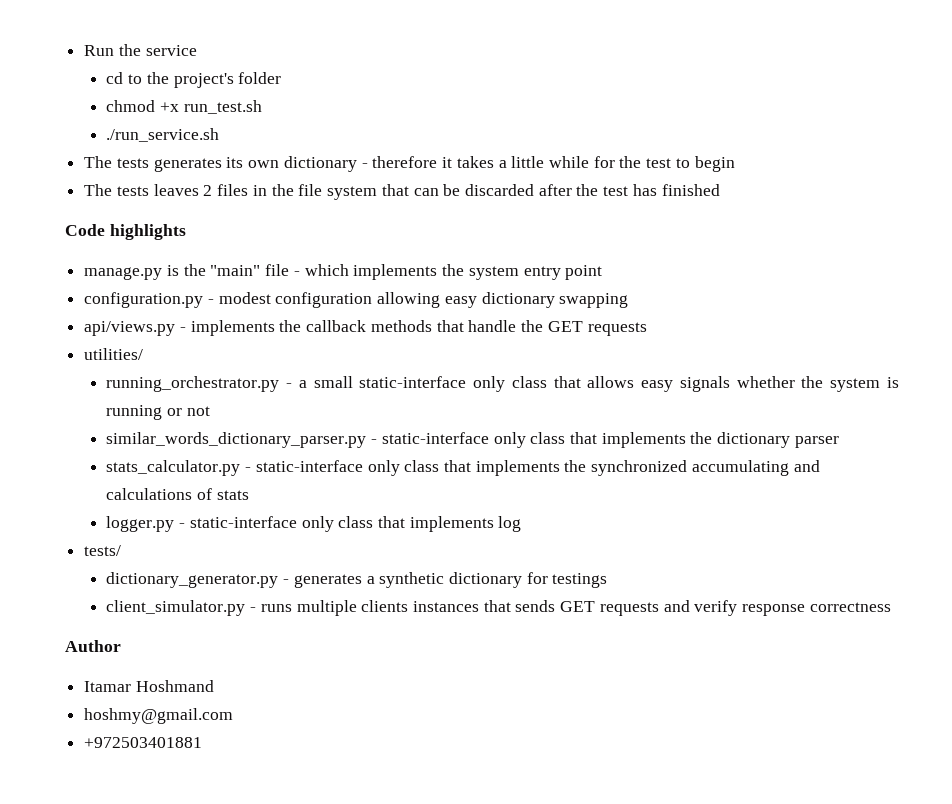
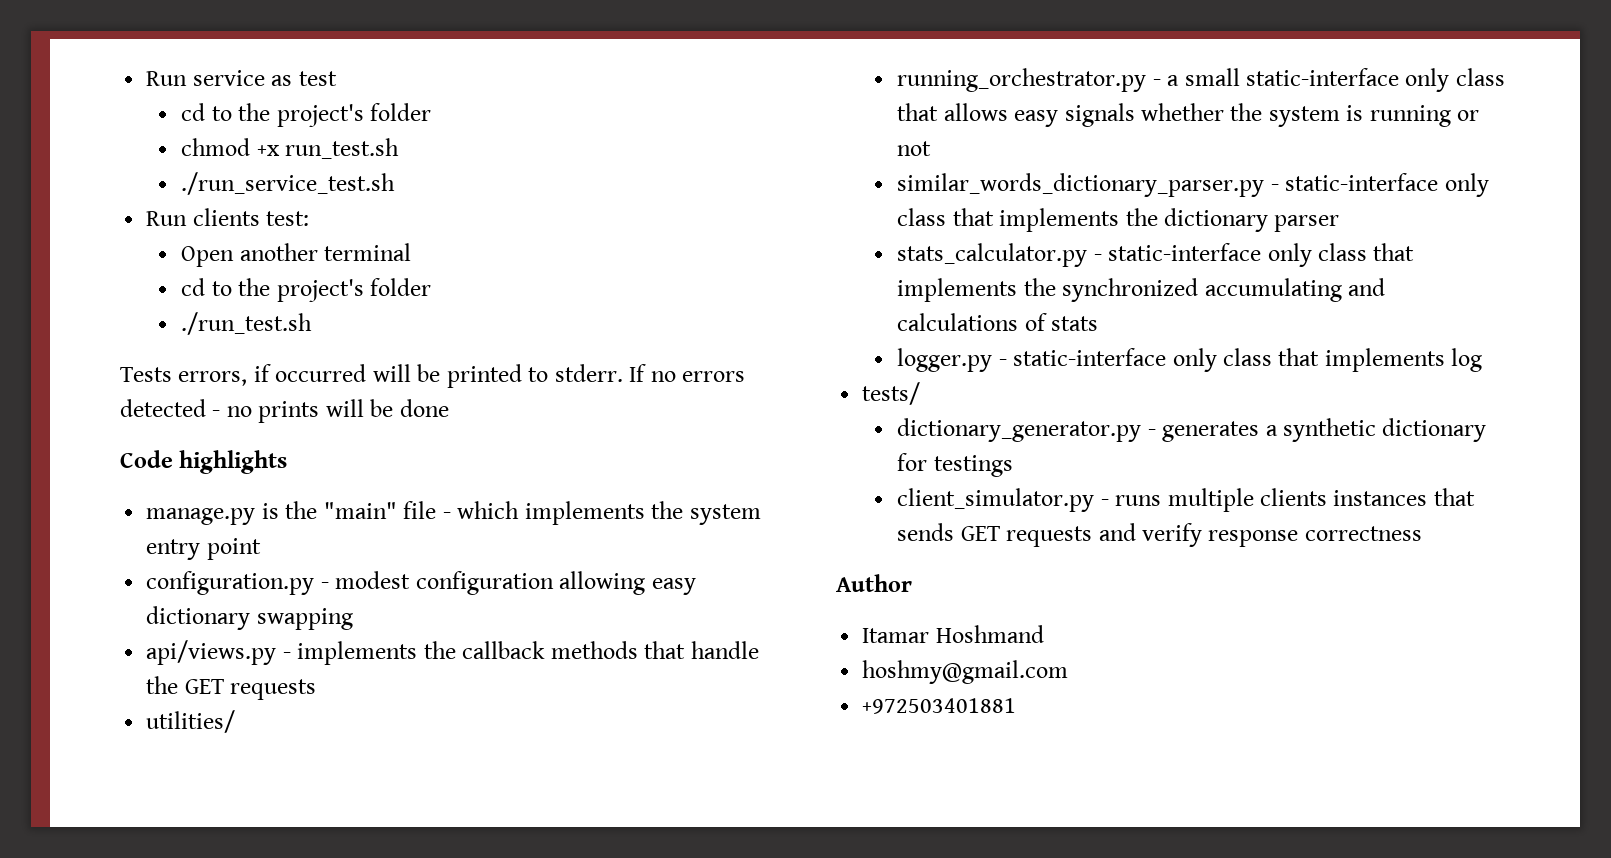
[84,44,141,56] Run the -> [146,71,188,86] Run
(197, 50) none -> [271,71,337,86] as test
[106,128,220,142] [84,156,735,172] [84,184,720,200] ./run_service.sh // The tests generates its own dictionary - therefore it takes a little while for the test to begin // The tests leaves 2 files in the file system that can be discarded after the test has finished -> [181,172,396,195] [146,208,310,226] [181,243,412,267] [181,278,432,302] [181,312,313,335] [120,364,746,388] [120,399,449,423] ./run_service_test.sh // Run clients test: // Open another terminal // cd to the project's folder // ./run_test.sh // Tests errors, if occurred will be printed to stderr. If no errors detected - no prints will be done

